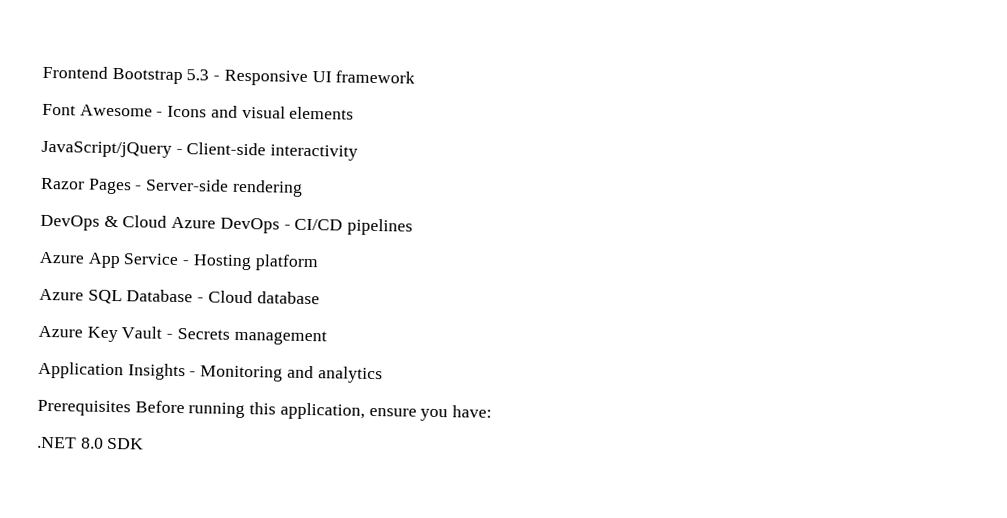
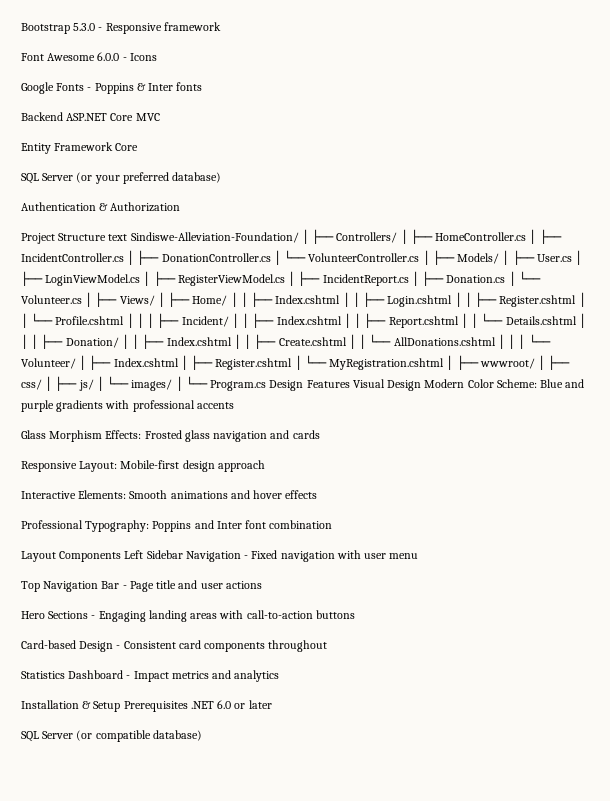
[42,65,210,85] Frontend Bootstrap 5.3 -> [21,23,96,34] Bootstrap 5.3.0
[311,71,332,83] UI -> (162, 28) none
(153, 110) none -> [97,52,120,61] 6.0.0
[210,105,355,120] [41,140,359,161] [41,177,303,197] [40,214,414,236] [39,251,319,272] [39,288,320,305] [38,325,327,346] [38,361,383,384] [37,399,493,422] [37,436,145,450] and visual elements // JavaScript/jQuery - Client-side interactivity // Razor Pages - Server-side rendering // DevOps & Cloud Azure DevOps - CI/CD pipelines // Azure App Service - Hosting platform // Azure SQL Database - Cloud database // Azure Key Vault - Secrets management // Application Insights - Monitoring and analytics // Prerequisites Before running this application, ensure you have: // .NET 8.0 SDK -> [21,82,203,94] [21,112,160,121] [21,142,139,154] [21,172,222,184] [21,202,181,212] [21,229,562,244] [21,250,583,265] [21,271,541,286] [21,292,586,307] [21,313,586,328] [21,334,551,349] [21,355,571,370] [21,376,585,391] [21,400,234,412] [21,430,320,442] [21,460,265,472] [21,490,318,499] [21,520,333,532] [21,550,419,562] [21,580,262,592] [21,610,355,622] [21,640,328,652] [21,670,280,682] [21,700,272,712] [21,730,202,742] // Google Fonts - Poppins & Inter fonts // Backend ASP.NET Core MVC // Entity Framework Core // SQL Server (or your preferred database) // Authentication & Authorization // Project Structure text Sindiswe-Alleviation-Foundation/ │ ├── Controllers/ │ ├── HomeController.cs │ ├── IncidentController.cs │ ├── DonationController.cs │ └── VolunteerController.cs │ ├── Models/ │ ├── User.cs │ ├── LoginViewModel.cs │ ├── RegisterViewModel.cs │ ├── IncidentReport.cs │ ├── Donation.cs │ └── Volunteer.cs │ ├── Views/ │ ├── Home/ │ │ ├── Index.cshtml │ │ ├── Login.cshtml │ │ ├── Register.cshtml │ │ └── Profile.cshtml │ │ │ ├── Incident/ │ │ ├── Index.cshtml │ │ ├── Report.cshtml │ │ └── Details.cshtml │ │ │ ├── Donation/ │ │ ├── Index.cshtml │ │ ├── Create.cshtml │ │ └── AllDonations.cshtml │ │ │ └── Volunteer/ │ ├── Index.cshtml │ ├── Register.cshtml │ └── MyRegistration.cshtml │ ├── wwwroot/ │ ├── css/ │ ├── js/ │ └── images/ │ └── Program.cs Design Features Visual Design Modern Color Scheme: Blue and purple gradients with professional accents // Glass Morphism Effects: Frosted glass navigation and cards // Responsive Layout: Mobile-first design approach // Interactive Elements: Smooth animations and hover effects // Professional Typography: Poppins and Inter font combination // Layout Components Left Sidebar Navigation - Fixed navigation with user menu // Top Navigation Bar - Page title and user actions // Hero Sections - Engaging landing areas with call-to-action buttons // Card-based Design - Consistent card components throughout // Statistics Dashboard - Impact metrics and analytics // Installation & Setup Prerequisites .NET 6.0 or later // SQL Server (or compatible database)

